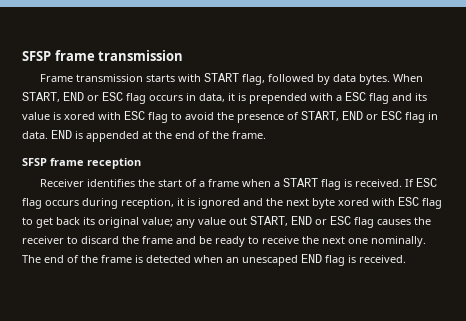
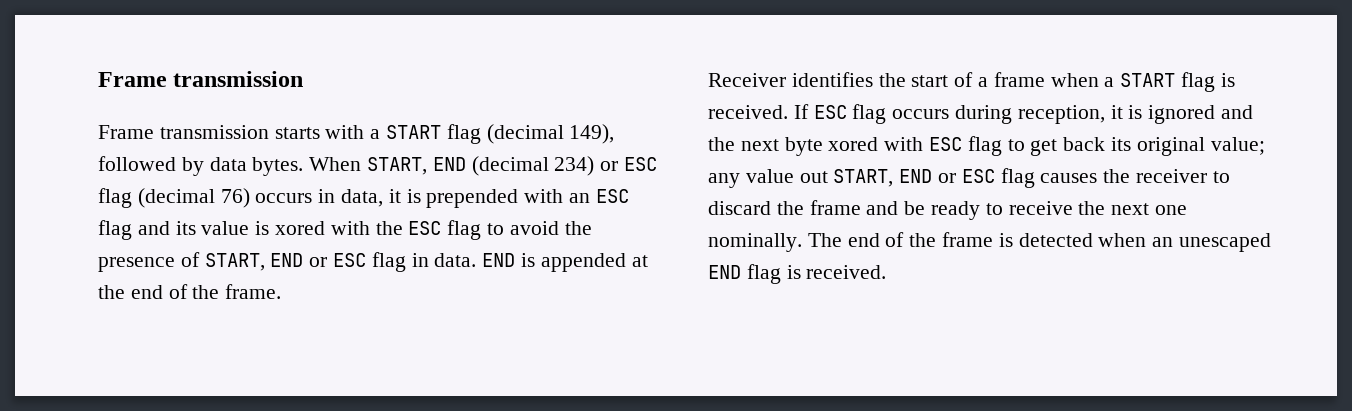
[22,50,95,61] SFSP frame -> [98,72,167,87] Frame
[204,73,266,85] START flag, -> [370,124,615,144] a START flag (decimal 149),
[87,92,146,104] or ESC flag -> [471,156,658,176] [98,188,250,208] (decimal 234) or ESC flag (decimal 76)
[336,95,342,101] a -> [569,193,591,203] an
(121, 116) none -> [375,221,403,235] the
[22,158,141,169] // SFSP frame reception -> (282, 291) none

